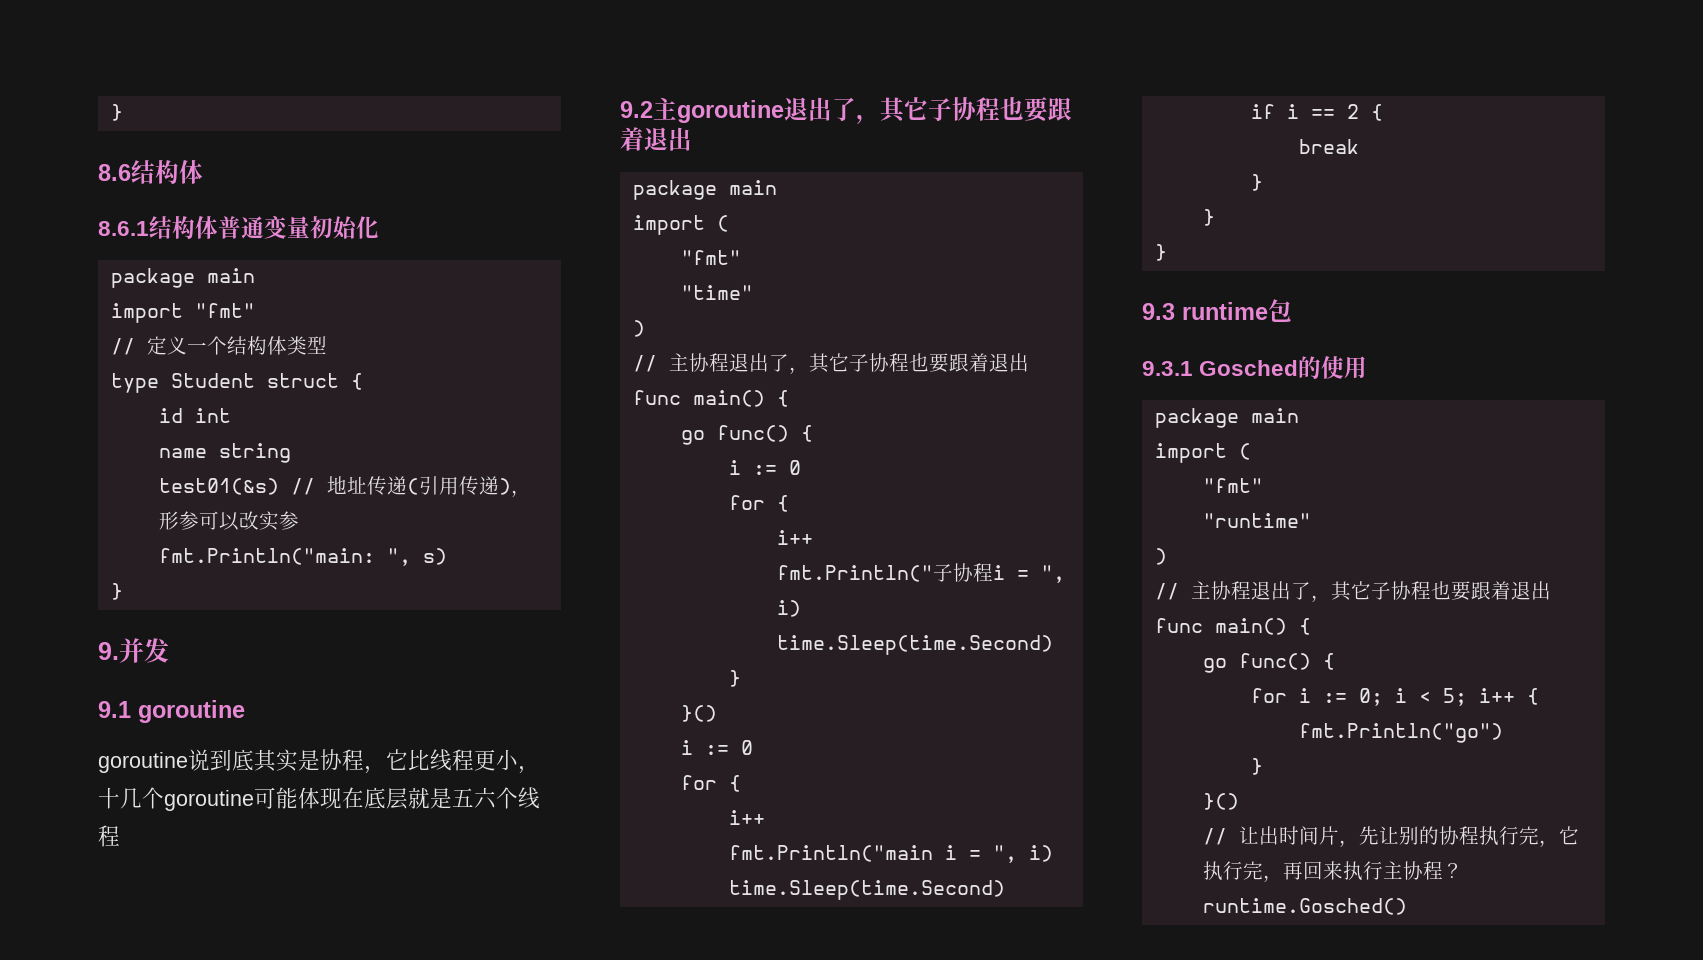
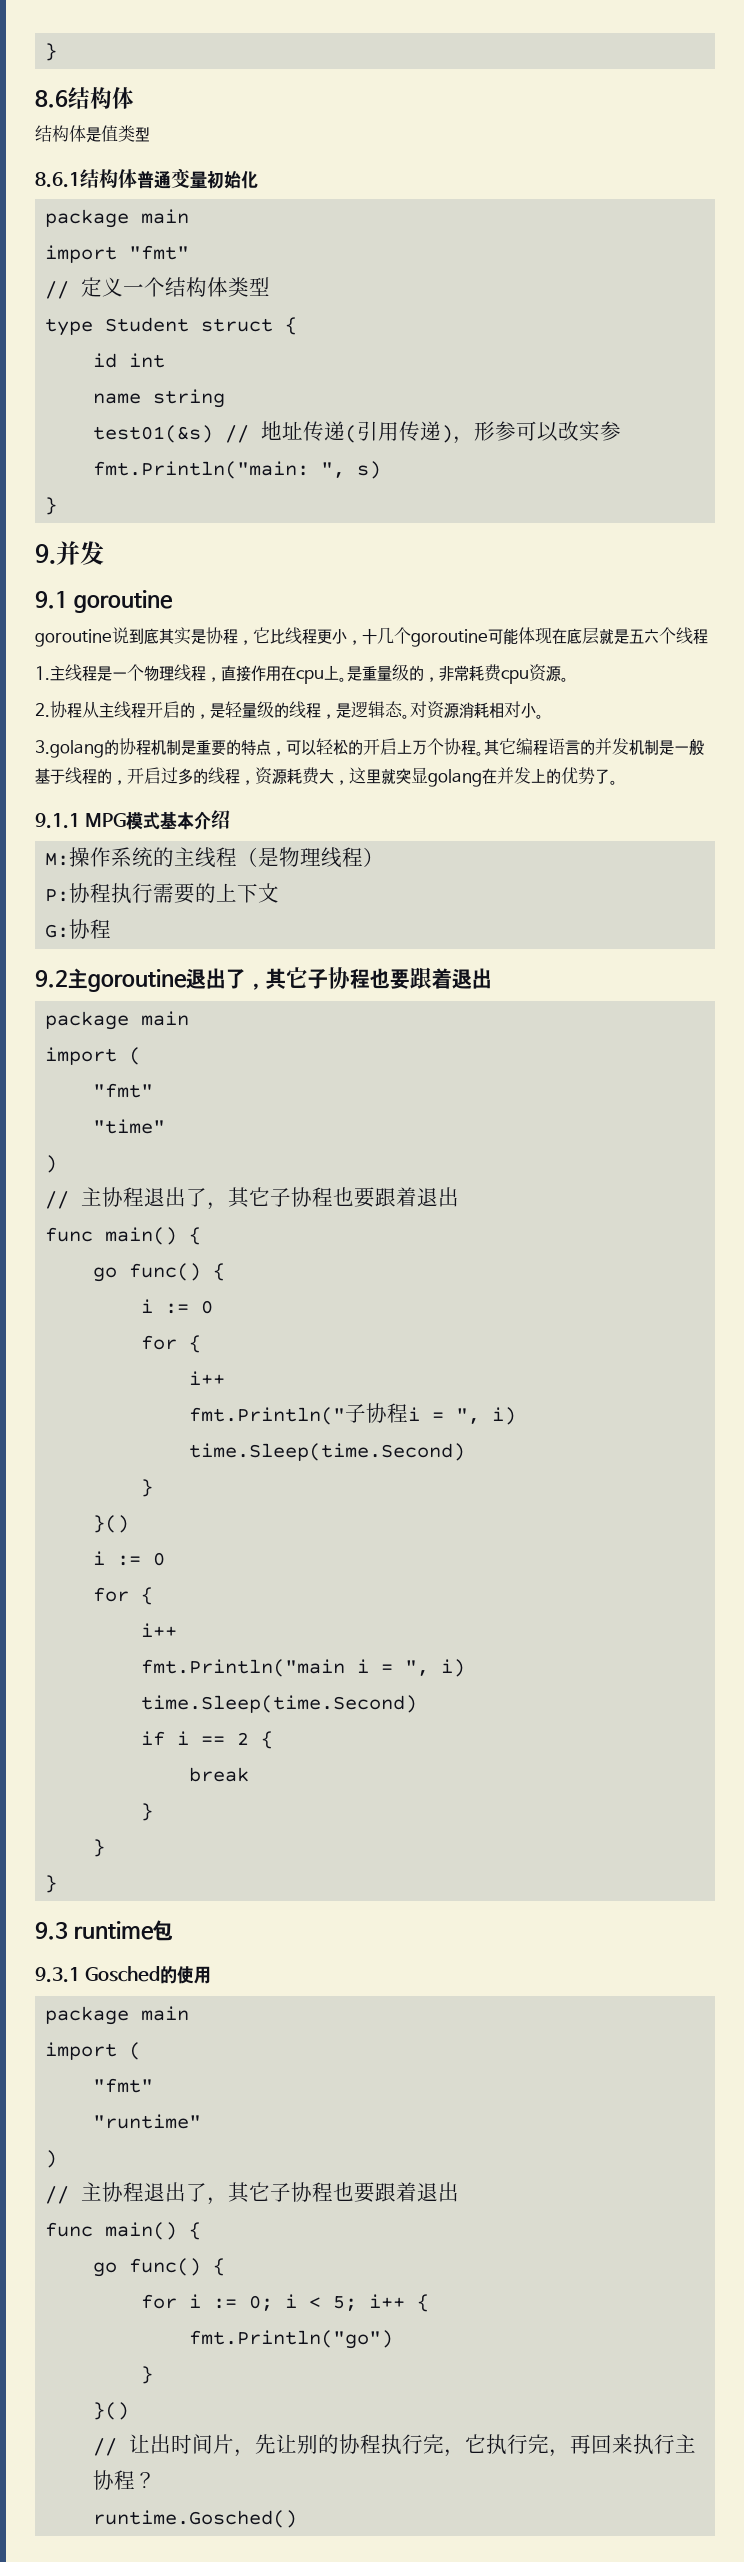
(203, 171) none -> [35,125,150,143] // 结构体是值类型
(120, 836) none -> [35,664,569,684] [35,701,544,719] [35,738,704,758] [35,767,618,787] [35,810,231,830] [45,847,385,868] [45,883,280,904] [45,919,112,939] // 1.主线程是一个物理线程，直接作用在cpu上。是重量级的，非常耗费cpu资源。 // 2.协程从主线程开启的，是轻量级的线程，是逻辑态。对资源消耗相对小。 // 3.golang的协程机制是重要的特点，可以轻松的开启上万个协程。其它编程语言的并发机制是一般基于线程的，开启过多的线程，资源耗费大，这里就突显golang在并发上的优势了。 // 9.1.1 MPG模式基本介绍 // M:操作系统的主线程（是物理线程） // P:协程执行需要的上下文 // G:协程

